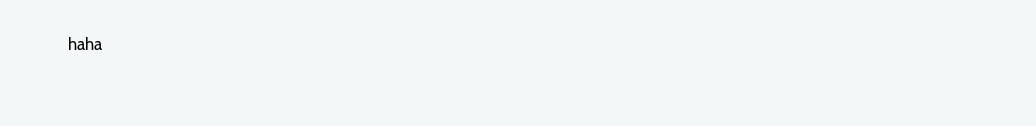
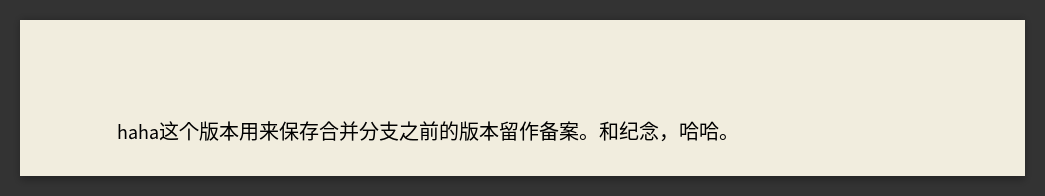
(103, 43) none -> [159,121,739,142] 这个版本用来保存合并分支之前的版本留作备案。和纪念，哈哈。

